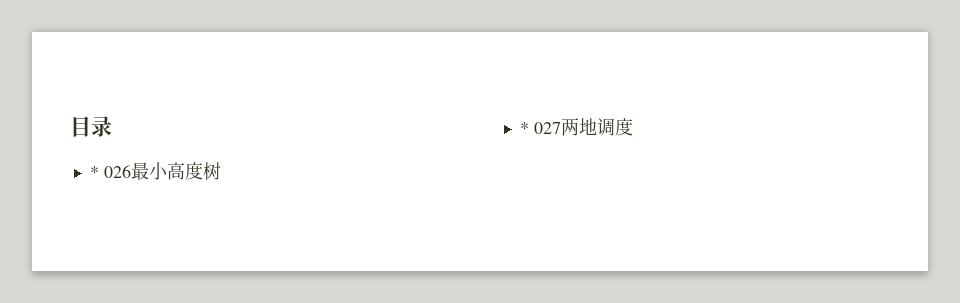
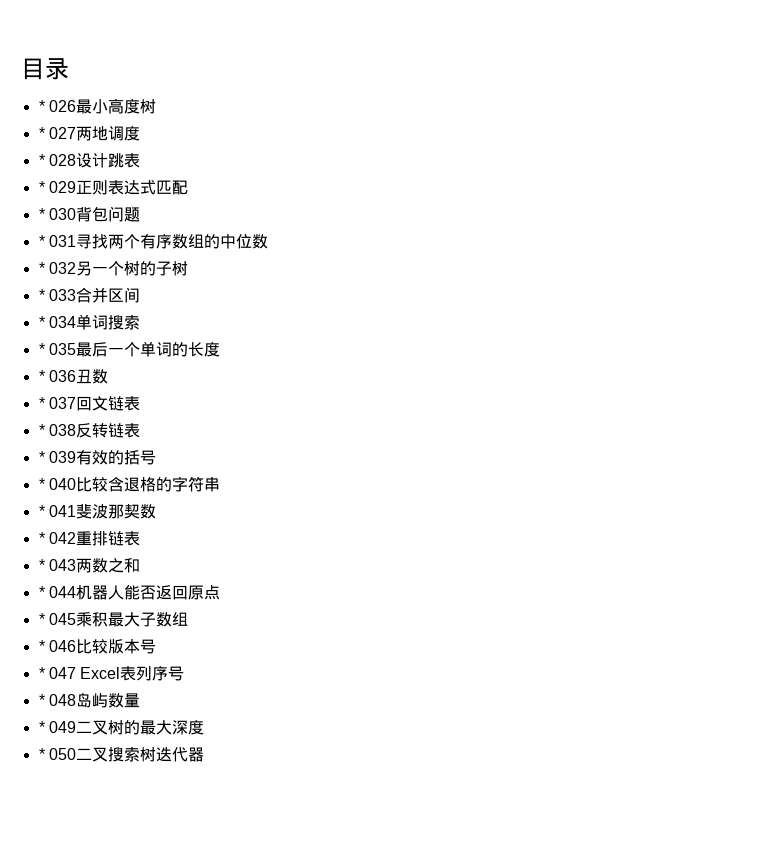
(633, 127) none -> [38,153,140,168] [38,180,188,195] [38,206,140,222] [38,234,268,249] [38,261,188,276] [38,287,140,303] [38,314,140,330] [38,341,220,357] [38,369,108,384] [38,396,140,411] [38,423,140,438] [38,450,156,465] [38,476,220,492] [38,504,156,519] [38,531,140,546] [38,558,140,573] [38,585,220,600] [38,612,188,627] [38,639,156,654] [38,666,185,681] [38,693,140,708] [38,720,204,735] [38,747,204,762] // * 028设计跳表 // * 029正则表达式匹配 // * 030背包问题 // * 031寻找两个有序数组的中位数 // * 032另一个树的子树 // * 033合并区间 // * 034单词搜索 // * 035最后一个单词的长度 // * 036丑数 // * 037回文链表 // * 038反转链表 // * 039有效的括号 // * 040比较含退格的字符串 // * 041斐波那契数 // * 042重排链表 // * 043两数之和 // * 044机器人能否返回原点 // * 045乘积最大子数组 // * 046比较版本号 // * 047 Excel表列序号 // * 048岛屿数量 // * 049二叉树的最大深度 // * 050二叉搜索树迭代器

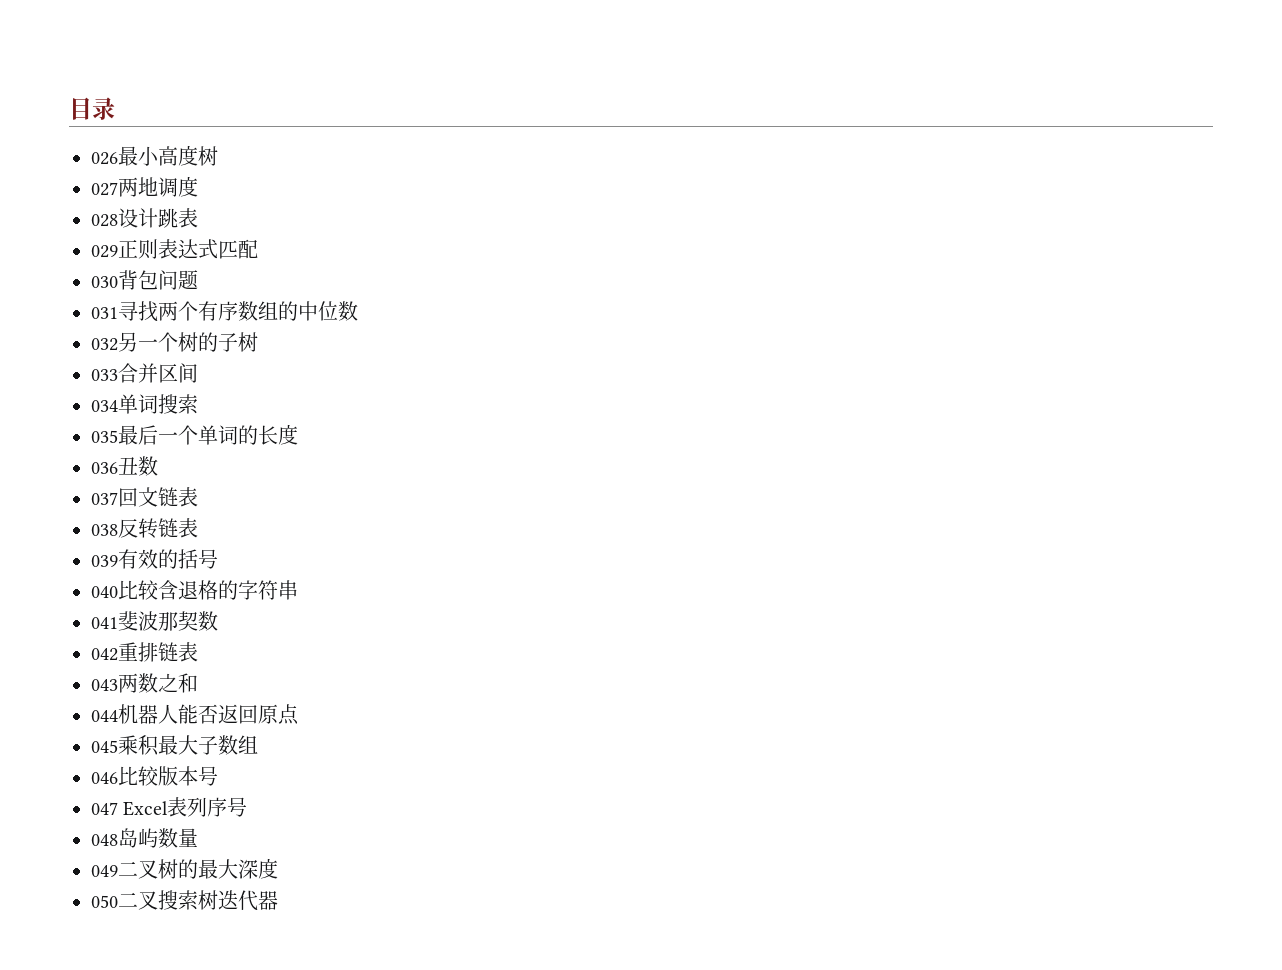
[38,100,45,112] * -> (115, 108) none
[38,127,45,139] * -> (218, 156) none
[38,154,45,166] * -> (198, 186) none
[38,181,45,193] * -> (198, 218) none
[38,208,45,220] * -> (258, 249) none
[38,235,45,247] * -> (198, 280) none
[38,262,45,274] * -> (358, 311) none
[38,289,45,301] * -> (258, 342) none
[38,316,45,328] * -> (198, 373) none
[38,343,45,355] * -> (198, 404) none
[38,370,45,382] * -> (298, 434) none
[38,397,45,409] * -> (158, 466) none
[38,424,45,436] * -> (198, 497) none
[38,451,45,463] * -> (198, 528) none
[38,478,45,490] * -> (218, 559) none
[38,505,45,517] * -> (298, 590) none
[38,532,45,544] * -> (218, 621) none
[38,559,45,571] * -> (198, 652) none
[38,586,45,598] * -> (198, 683) none
[38,613,45,625] * -> (299, 714) none
[38,640,45,652] * -> (258, 744) none
[38,667,45,679] * -> (218, 776) none
[38,694,45,706] * -> (248, 807) none
[38,721,45,733] * -> (198, 837) none
[38,748,45,760] * -> (278, 868) none

